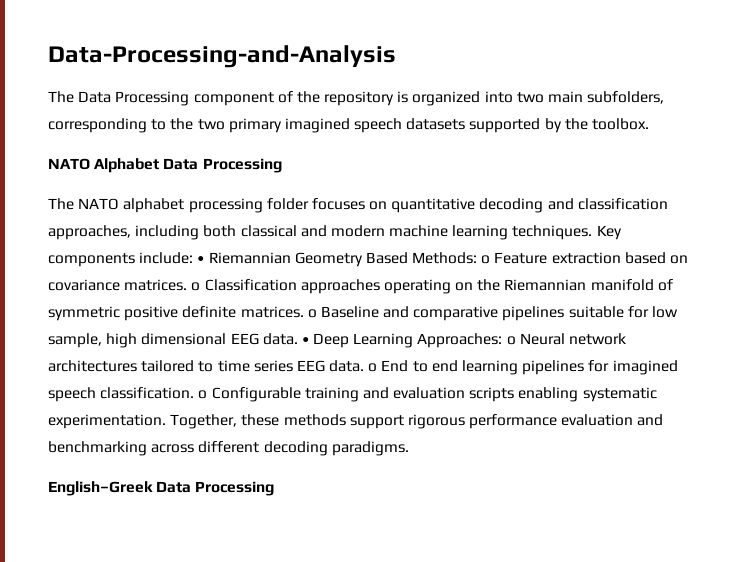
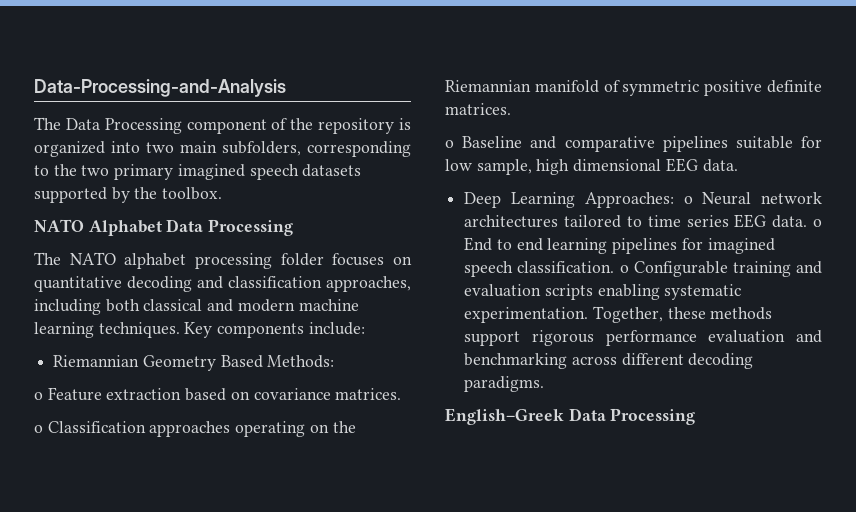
[197,256,205,263] • -> (365, 328) //
(478, 258) none -> (335, 361) //
(188, 285) none -> (402, 394) //
(304, 312) none -> (511, 109) //
[301,337,309,344] • -> (738, 165) //

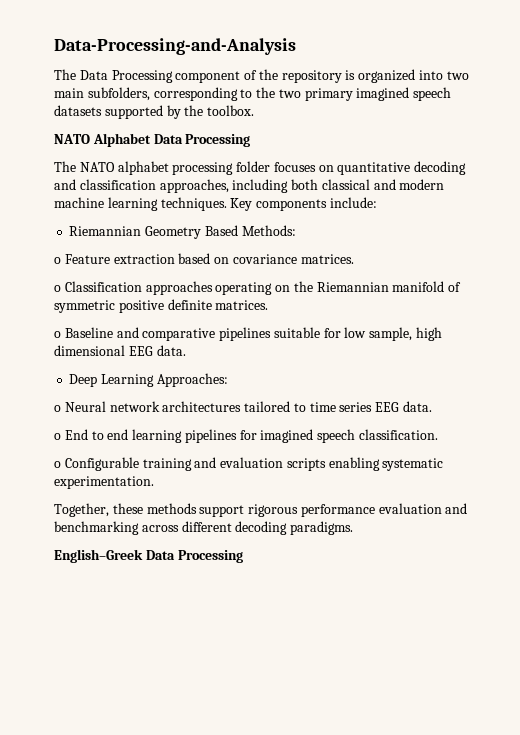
(674, 200) none -> (228, 380) //
(808, 221) none -> (433, 406) //
(615, 267) none -> (439, 434) //
(589, 315) none -> (154, 482) //

